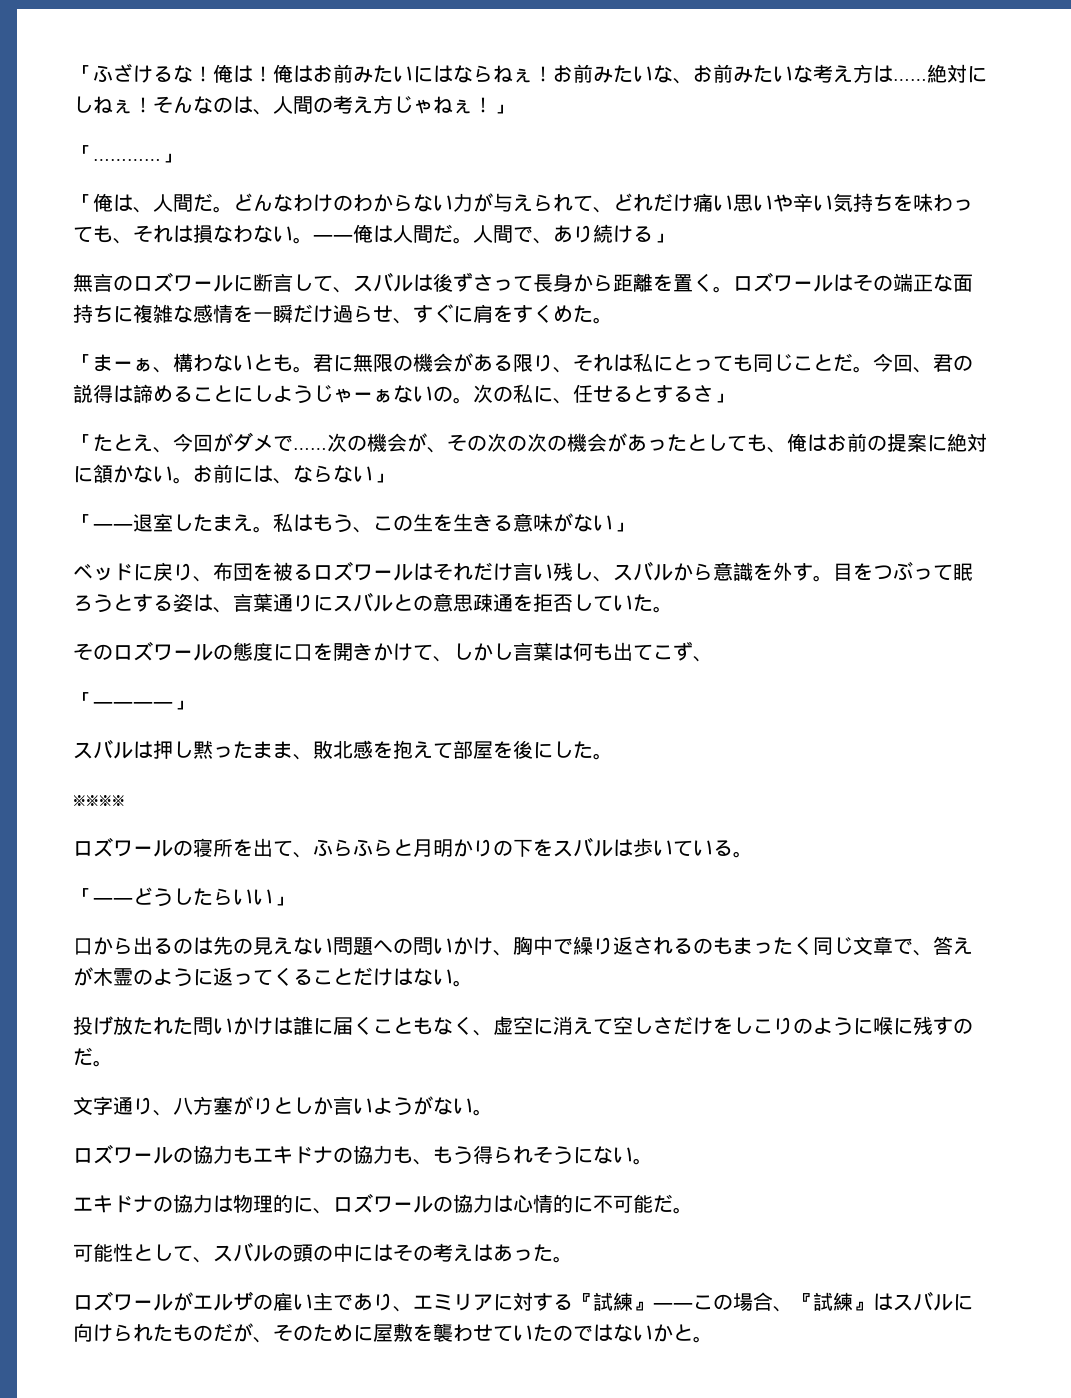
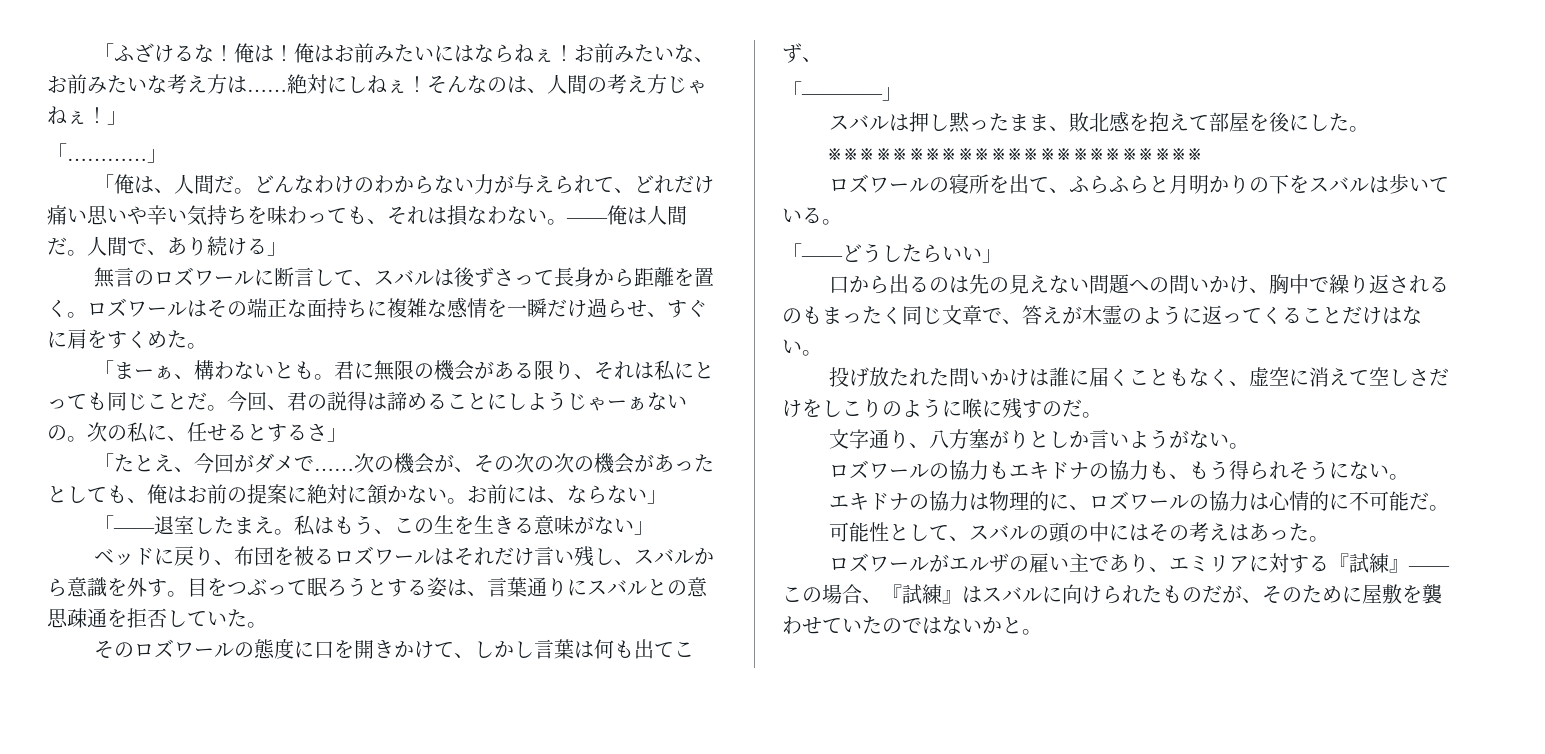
[73,795,125,806] ※※※※ -> [828,148,1201,161] ※ ※ ※ ※ ※ ※ ※ ※ ※ ※ ※ ※ ※ ※ ※ ※ ※ ※ ※ ※ ※ ※ ※

